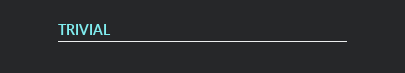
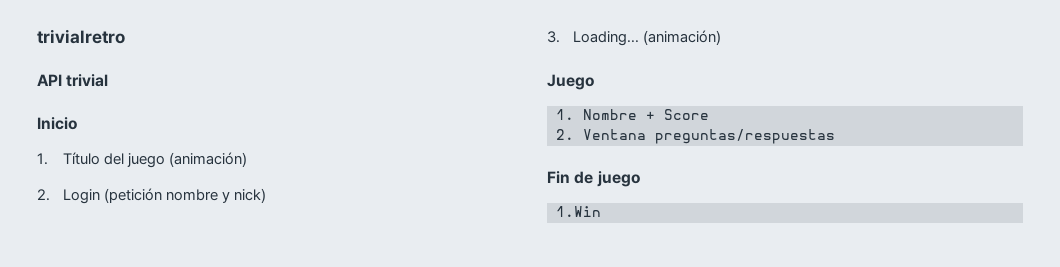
[58,24,111,35] TRIVIAL -> [37,29,125,44] [37,74,109,87] [37,117,77,130] [37,152,248,168] [37,188,267,204] [547,30,722,46] [547,74,594,90] [556,109,709,120] [556,129,835,144] [547,171,640,187] [556,206,601,217] trivialretro // API trivial // Inicio // 1. Título del juego (animación) // 2. Login (petición nombre y nick) // 3. Loading... (animación) // Juego // 1. Nombre + Score // 2. Ventana preguntas/respuestas // Fin de juego // 1.Win

